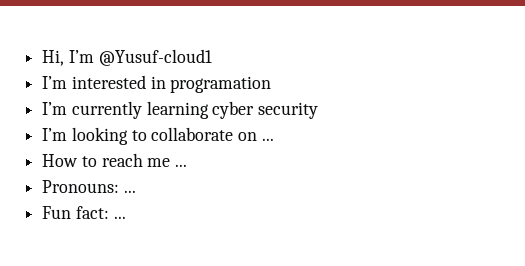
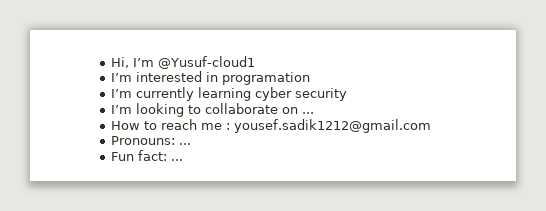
[175,164,188,167] ... -> [225,119,431,133] : yousef.sadik1212@gmail.com

